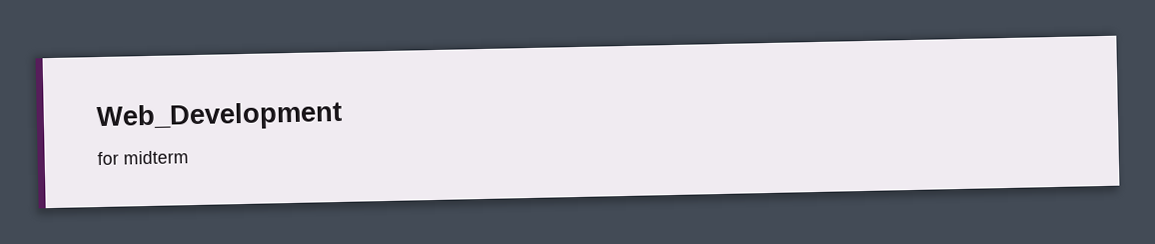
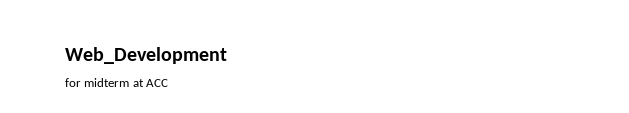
(189, 157) none -> [132,79,169,87] at ACC

